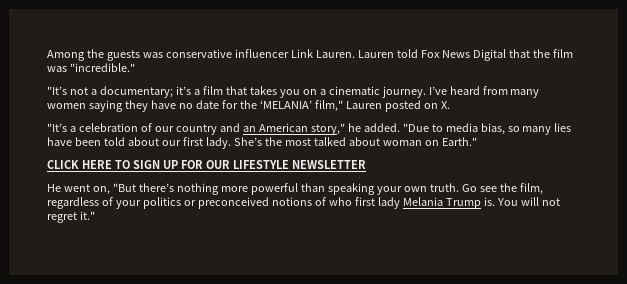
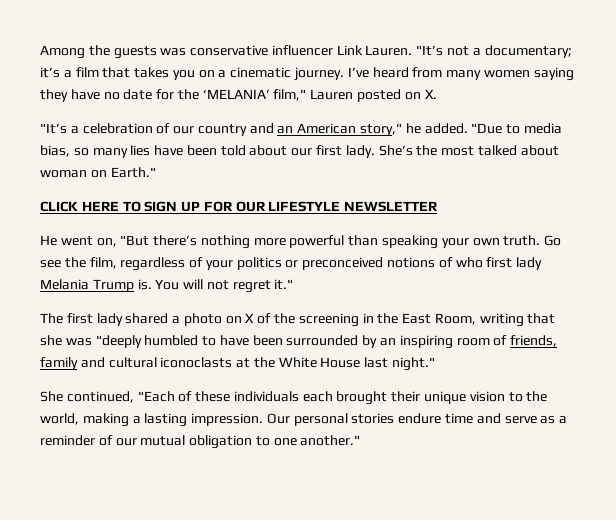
[357,49,573,61] [47,63,135,72] Lauren told Fox News Digital that the film was "incredible." // -> (413, 50) none
(95, 215) none -> [40,313,556,327] [40,335,558,349] [40,357,436,371] [40,391,548,405] [40,413,568,427] [40,435,361,449] // The first lady shared a photo on X of the screening in the East Room, writing that she was "deeply humbled to have been surrounded by an inspiring room of friends, family and cultural iconoclasts at the White House last night." // She continued, "Each of these individuals each brought their unique vision to the world, making a lasting impression. Our personal stories endure time and serve as a reminder of our mutual obligation to one another."

